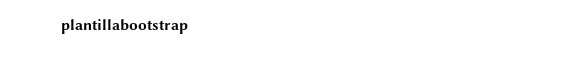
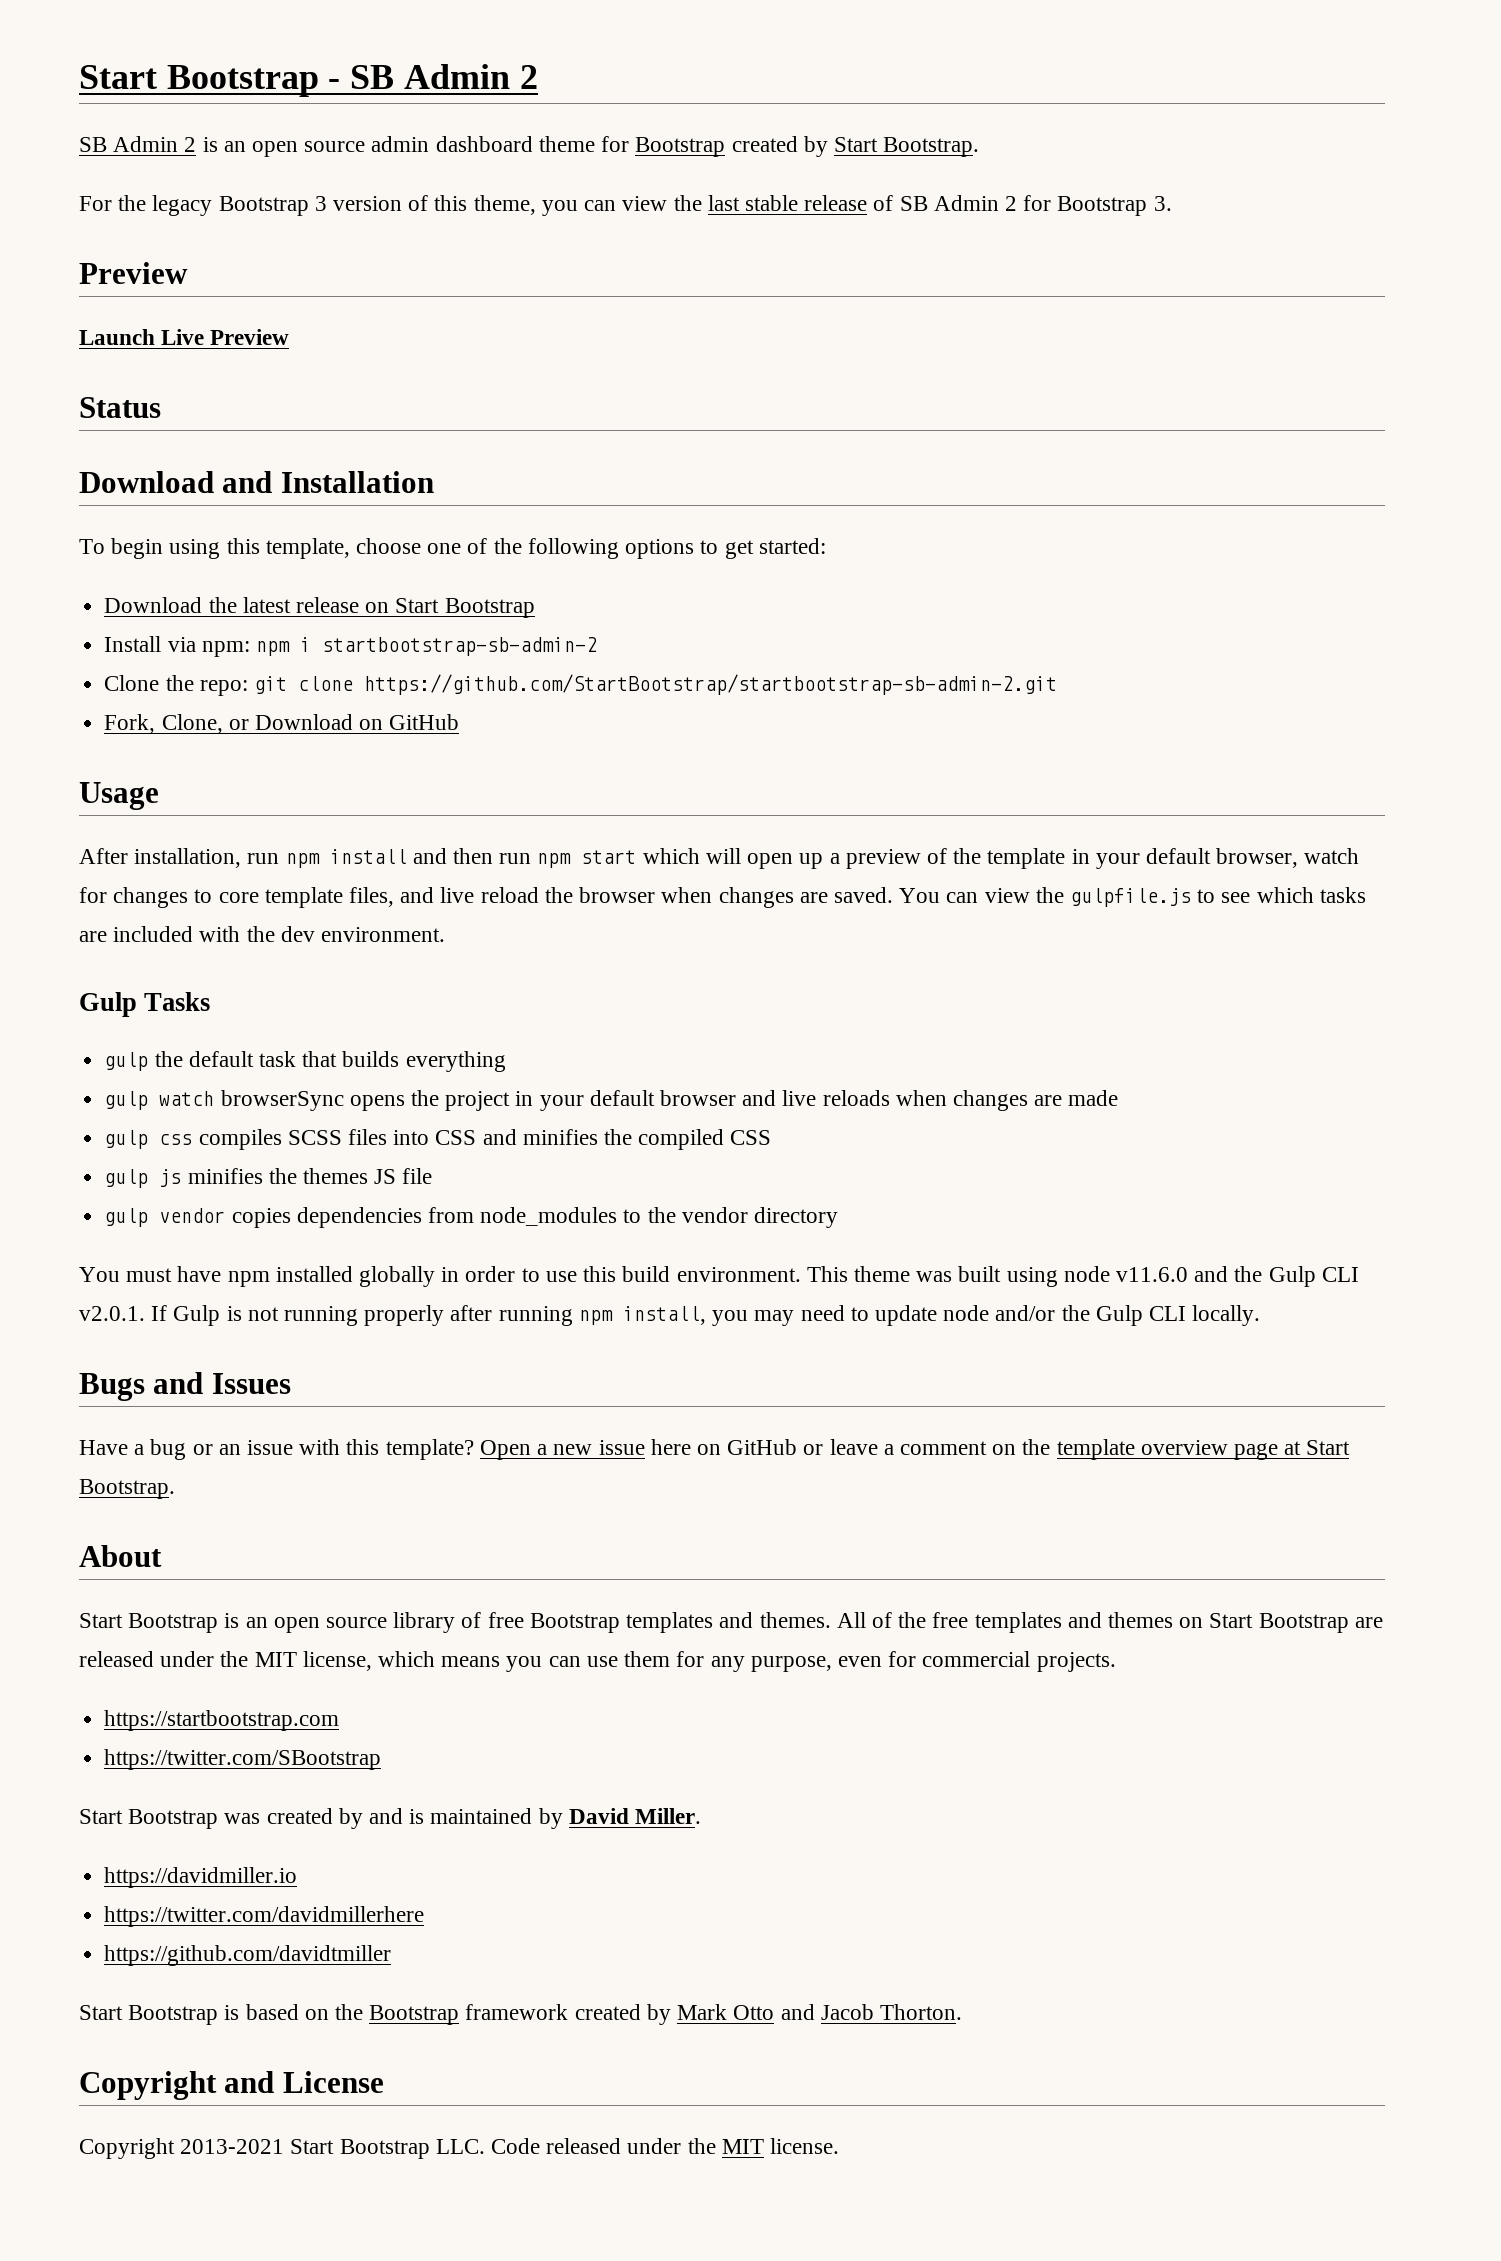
[61,19,188,34] plantillabootstrap -> [79,64,538,97] [79,136,980,157] [79,195,1172,216] [79,262,188,284] [79,329,290,345] [79,397,161,418] [79,471,434,493] [79,538,826,559] [104,597,535,618] [104,636,597,657] [104,674,1057,696] [104,714,460,734] [79,782,159,810] [79,848,1360,869] [79,887,1366,908] [79,926,446,942] [79,992,211,1017] [104,1051,506,1072] [104,1090,1119,1111] [104,1129,772,1150] [104,1168,433,1188] [104,1207,838,1228] [79,1266,1359,1287] [79,1305,1261,1326] [79,1372,291,1401] [79,1439,1351,1460] [79,1479,175,1499] [79,1545,162,1567] [79,1612,1383,1633] [79,1651,1116,1672] [104,1710,340,1731] [104,1749,382,1770] [79,1808,702,1829] [104,1867,298,1888] [104,1906,425,1927] [104,1945,392,1966] [79,2004,962,2025] [79,2071,384,2100] [79,2138,840,2159] Start Bootstrap - SB Admin 2 // SB Admin 2 is an open source admin dashboard theme for Bootstrap created by Start Bootstrap. // For the legacy Bootstrap 3 version of this theme, you can view the last stable release of SB Admin 2 for Bootstrap 3. // Preview // Launch Live Preview // Status // Download and Installation // To begin using this template, choose one of the following options to get started: // Download the latest release on Start Bootstrap // Install via npm: npm i startbootstrap-sb-admin-2 // Clone the repo: git clone https://github.com/StartBootstrap/startbootstrap-sb-admin-2.git // Fork, Clone, or Download on GitHub // Usage // After installation, run npm install and then run npm start which will open up a preview of the template in your default browser, watch for changes to core template files, and live reload the browser when changes are saved. You can view the gulpfile.js to see which tasks are included with the dev environment. // Gulp Tasks // gulp the default task that builds everything // gulp watch browserSync opens the project in your default browser and live reloads when changes are made // gulp css compiles SCSS files into CSS and minifies the compiled CSS // gulp js minifies the themes JS file // gulp vendor copies dependencies from node_modules to the vendor directory // You must have npm installed globally in order to use this build environment. This theme was built using node v11.6.0 and the Gulp CLI v2.0.1. If Gulp is not running properly after running npm install, you may need to update node and/or the Gulp CLI locally. // Bugs and Issues // Have a bug or an issue with this template? Open a new issue here on GitHub or leave a comment on the template overview page at Start Bootstrap. // About // Start Bootstrap is an open source library of free Bootstrap templates and themes. All of the free templates and themes on Start Bootstrap are released under the MIT license, which means you can use them for any purpose, even for commercial projects. // https://startbootstrap.com // https://twitter.com/SBootstrap // Start Bootstrap was created by and is maintained by David Miller. // https://davidmiller.io // https://twitter.com/davidmillerhere // https://github.com/davidtmiller // Start Bootstrap is based on the Bootstrap framework created by Mark Otto and Jacob Thorton. // Copyright and License // Copyright 2013-2021 Start Bootstrap LLC. Code released under the MIT license.

